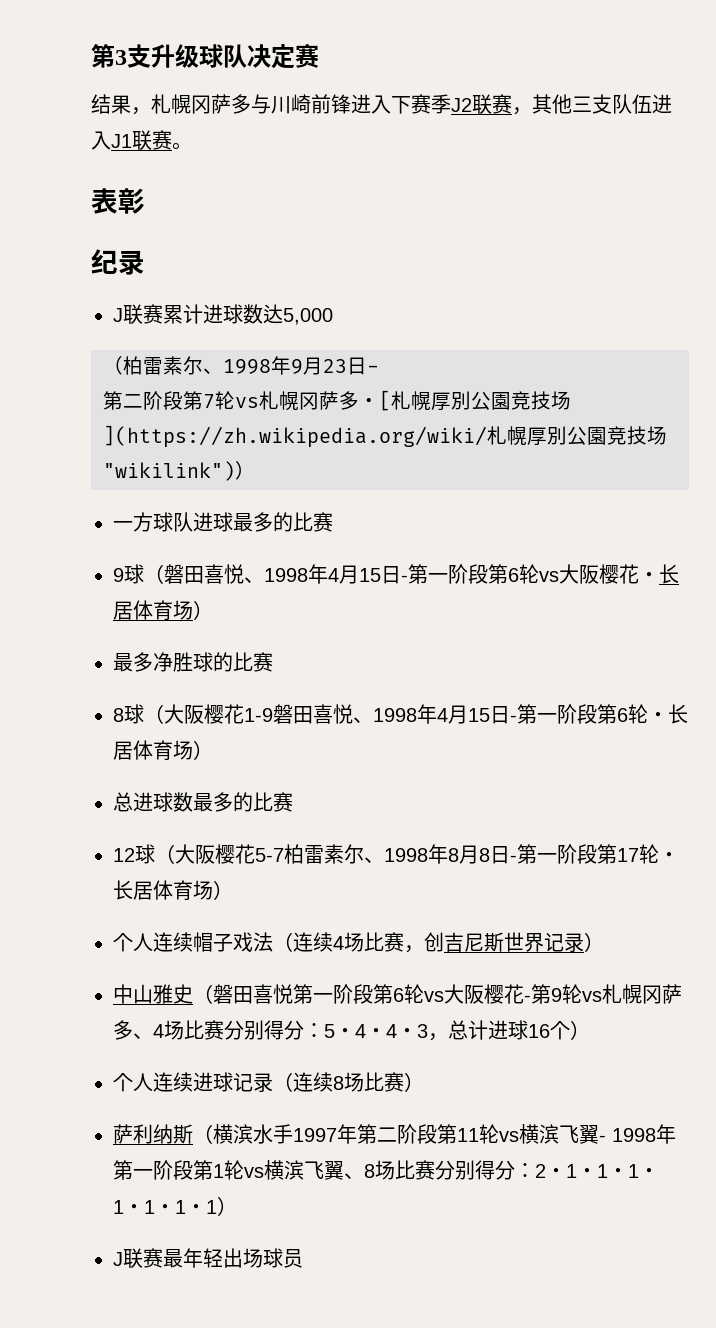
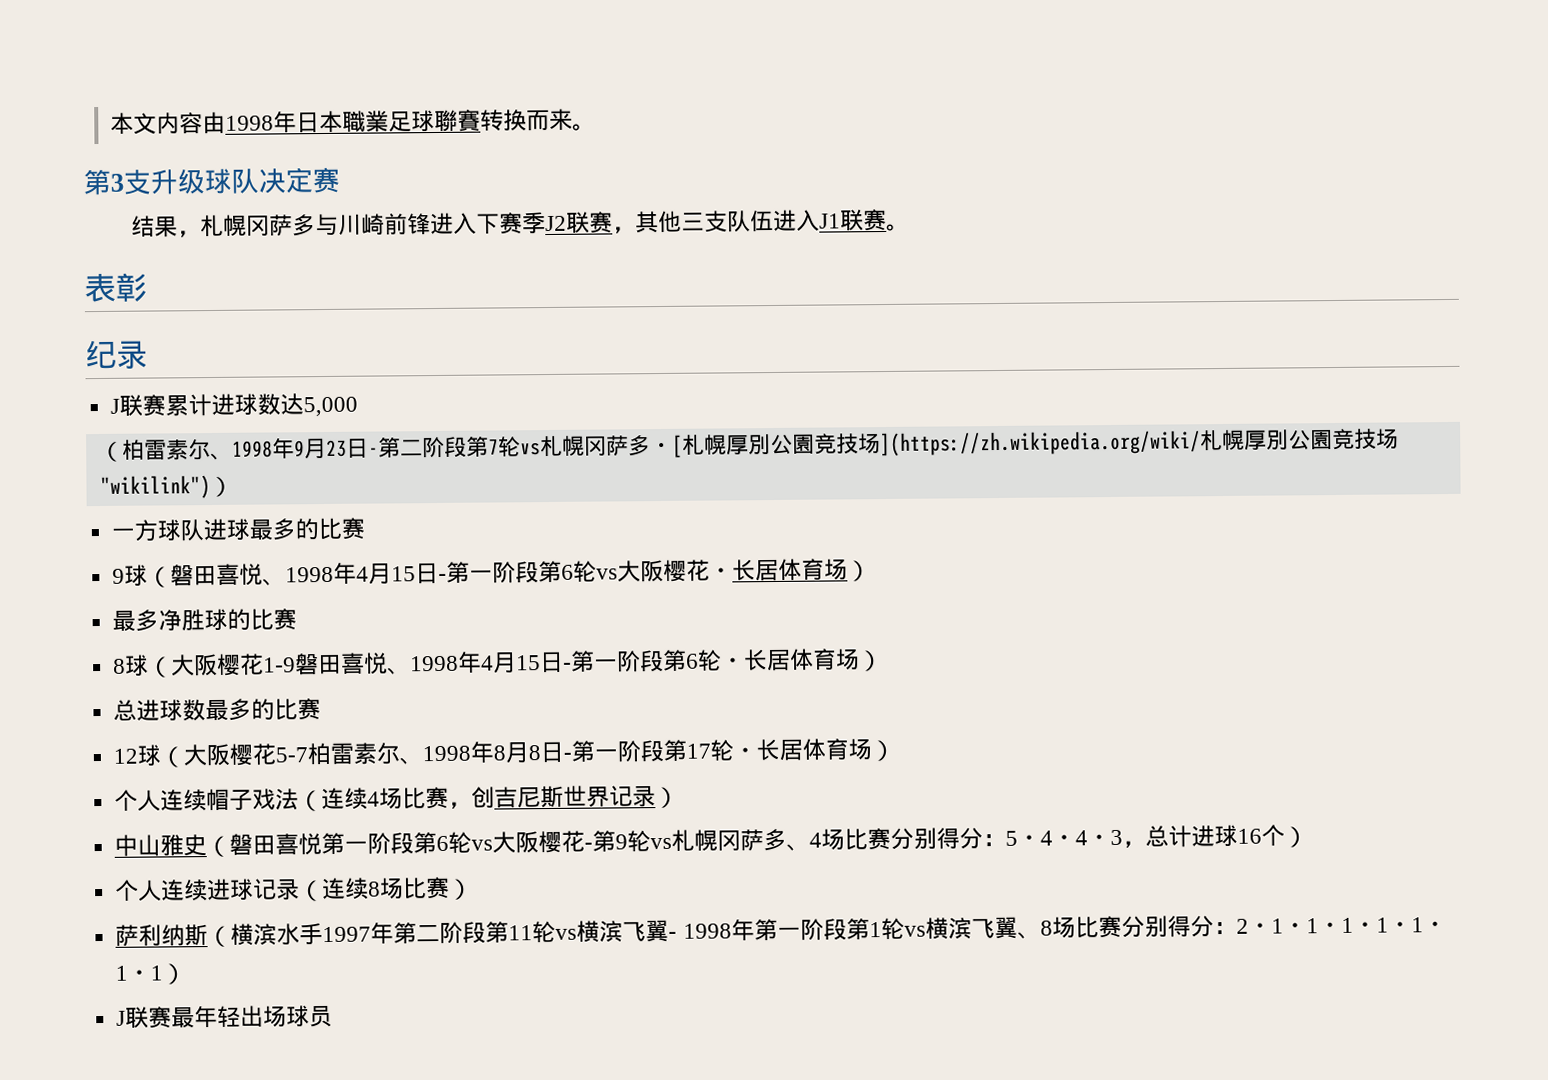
(91, 56) none -> [110,108,597,135] 本文内容由1998年日本職業足球聯賽转换而来。 //
(379, 369) // -> (379, 451) none

